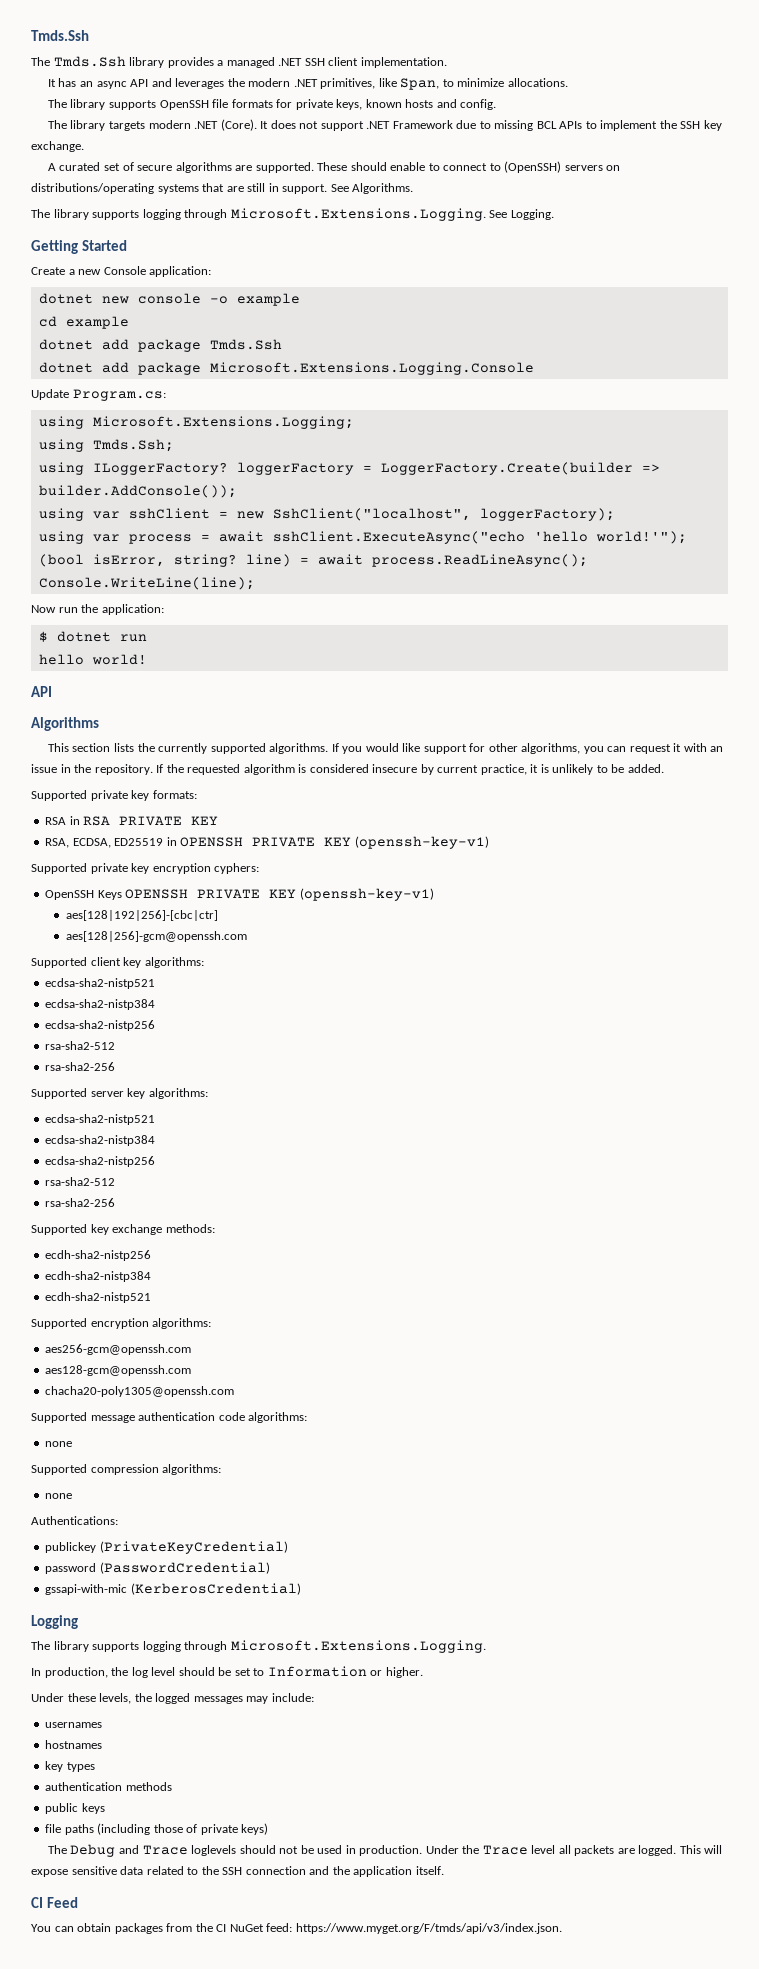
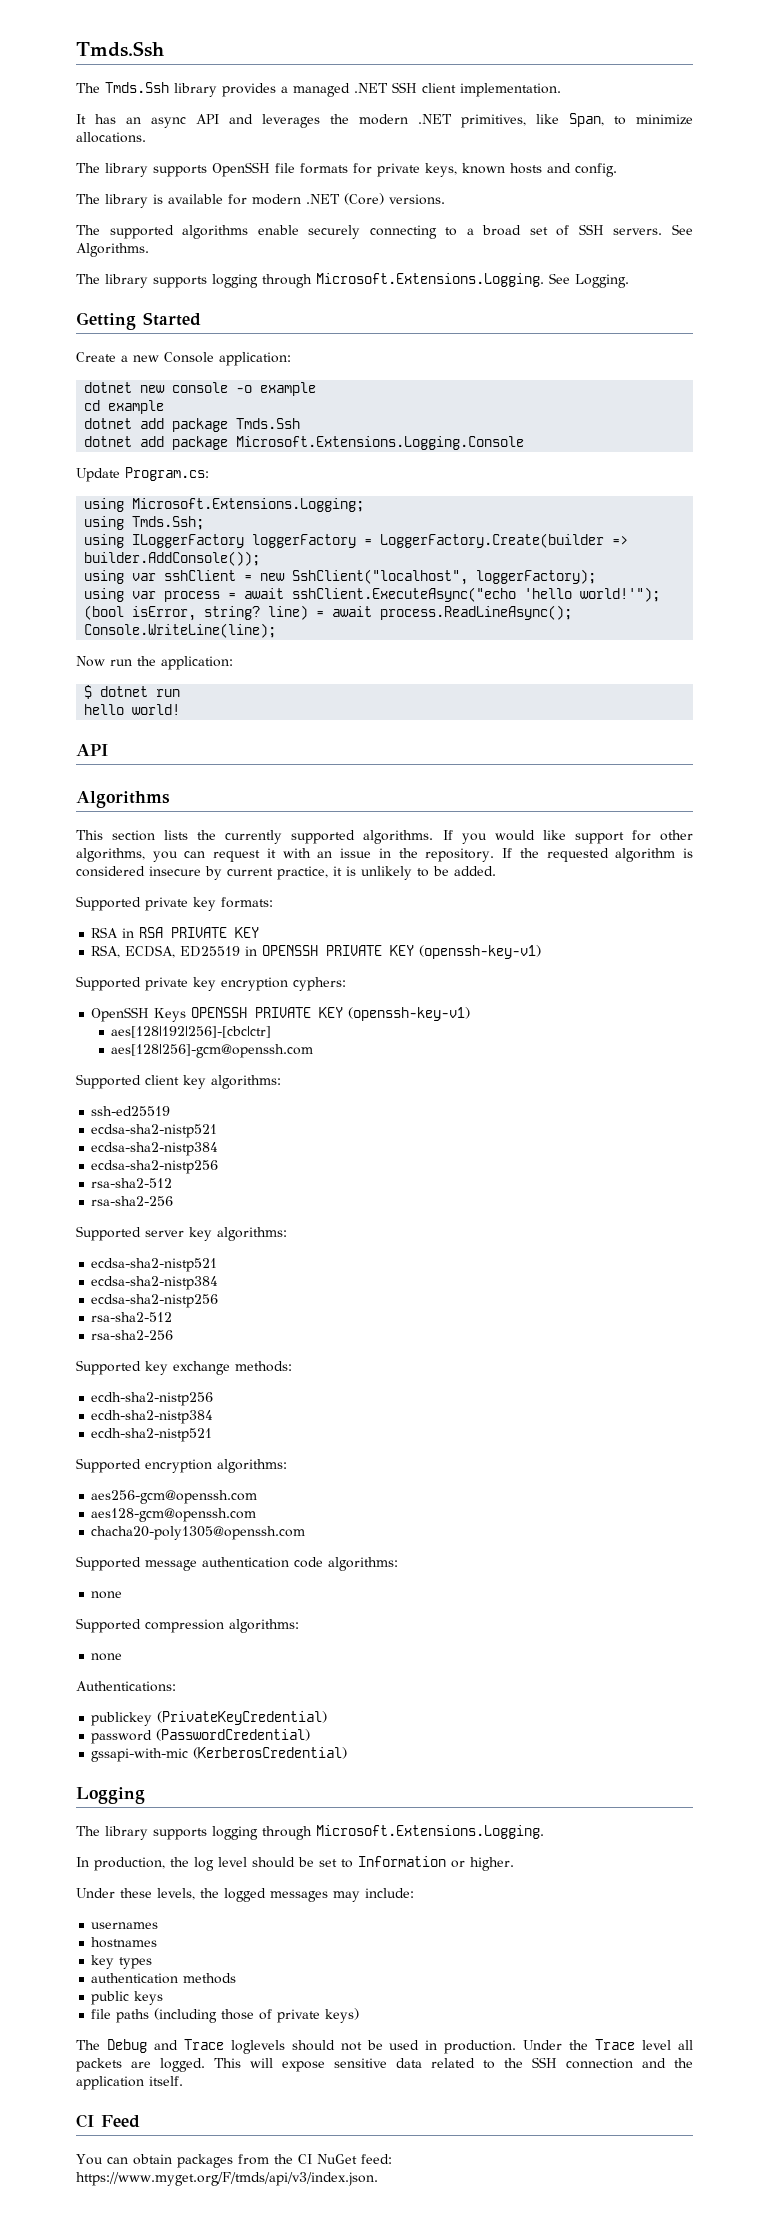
[108,119,722,131] [31,141,84,152] [47,161,621,173] [31,183,328,194] targets modern .NET (Core). It does not support .NET Framework due to missing BCL APIs to implement the SSH key exchange. // A curated set of secure algorithms are supported. These should enable to connect to (OpenSSH) servers on distributions/operating systems that are still in support. -> [153,193,445,205] [76,224,663,239] is available for modern .NET (Core) versions. // The supported algorithms enable securely connecting to a broad set of SSH servers.
[92,463,228,475] ILoggerFactory? -> [132,534,245,548] ILoggerFactory
(204, 962) none -> [91,1106,171,1116] // ssh-ed25519

